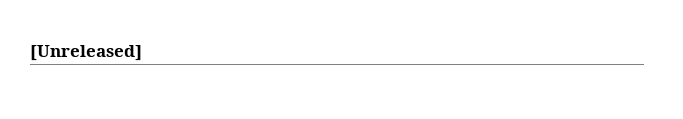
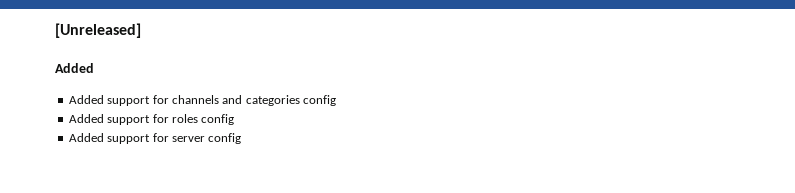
(142, 53) none -> [55,63,94,73] [68,95,336,106] [68,114,235,125] [68,133,242,144] // Added // Added support for channels and categories config // Added support for roles config // Added support for server config

